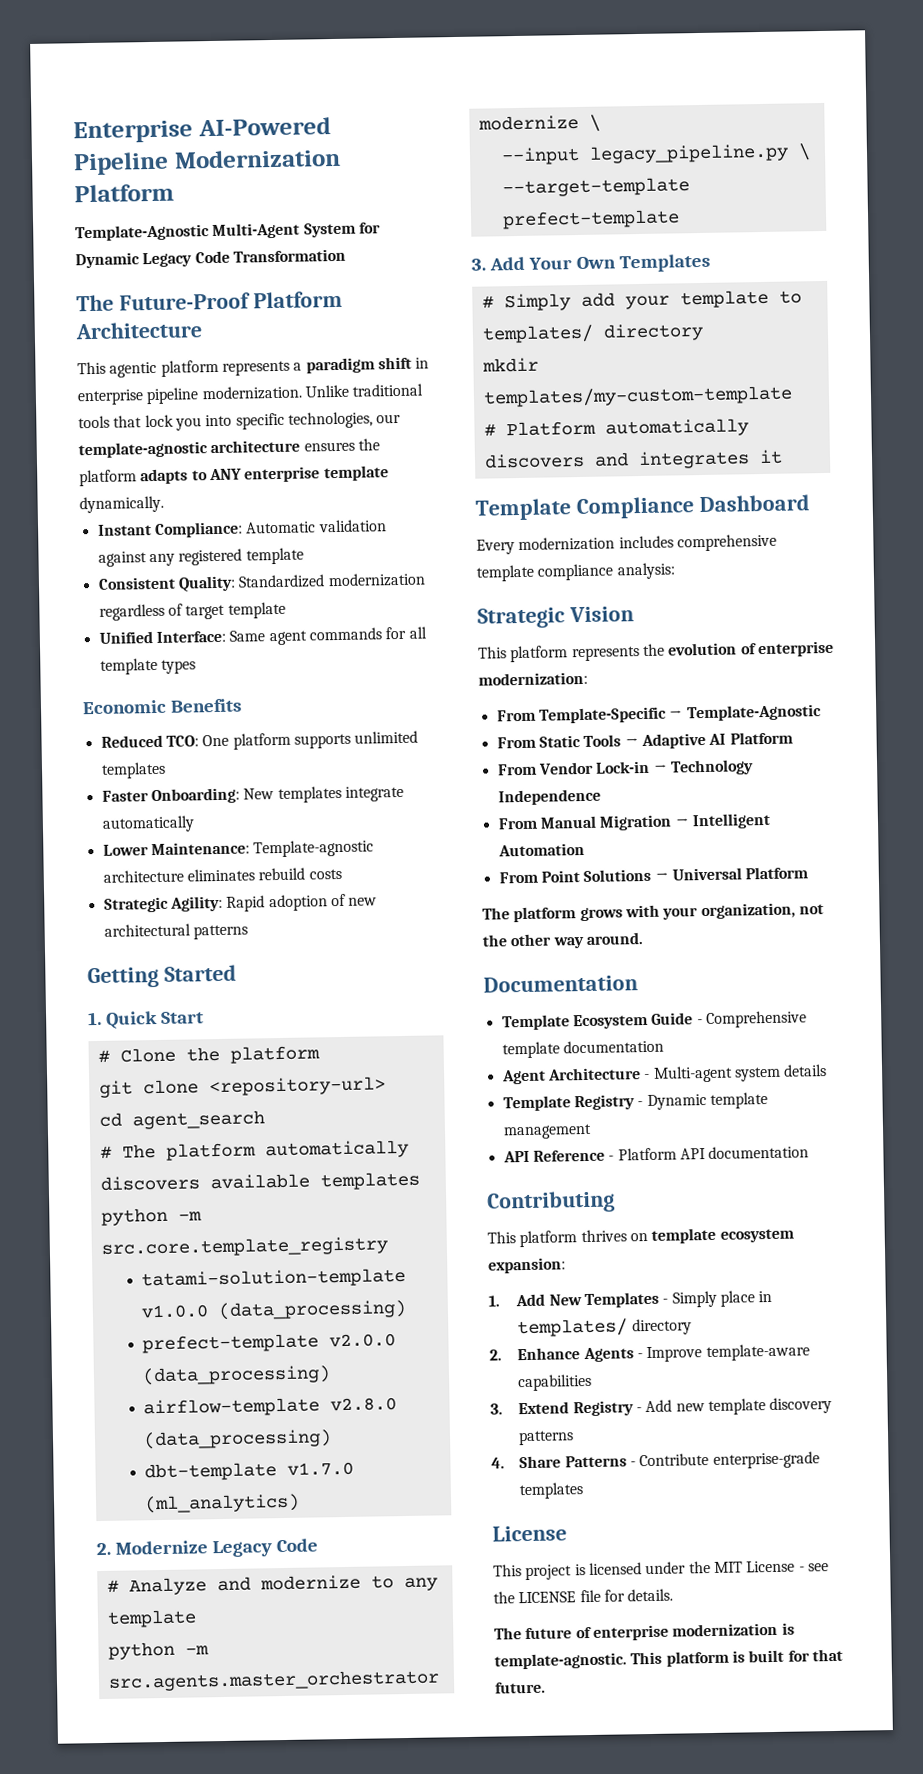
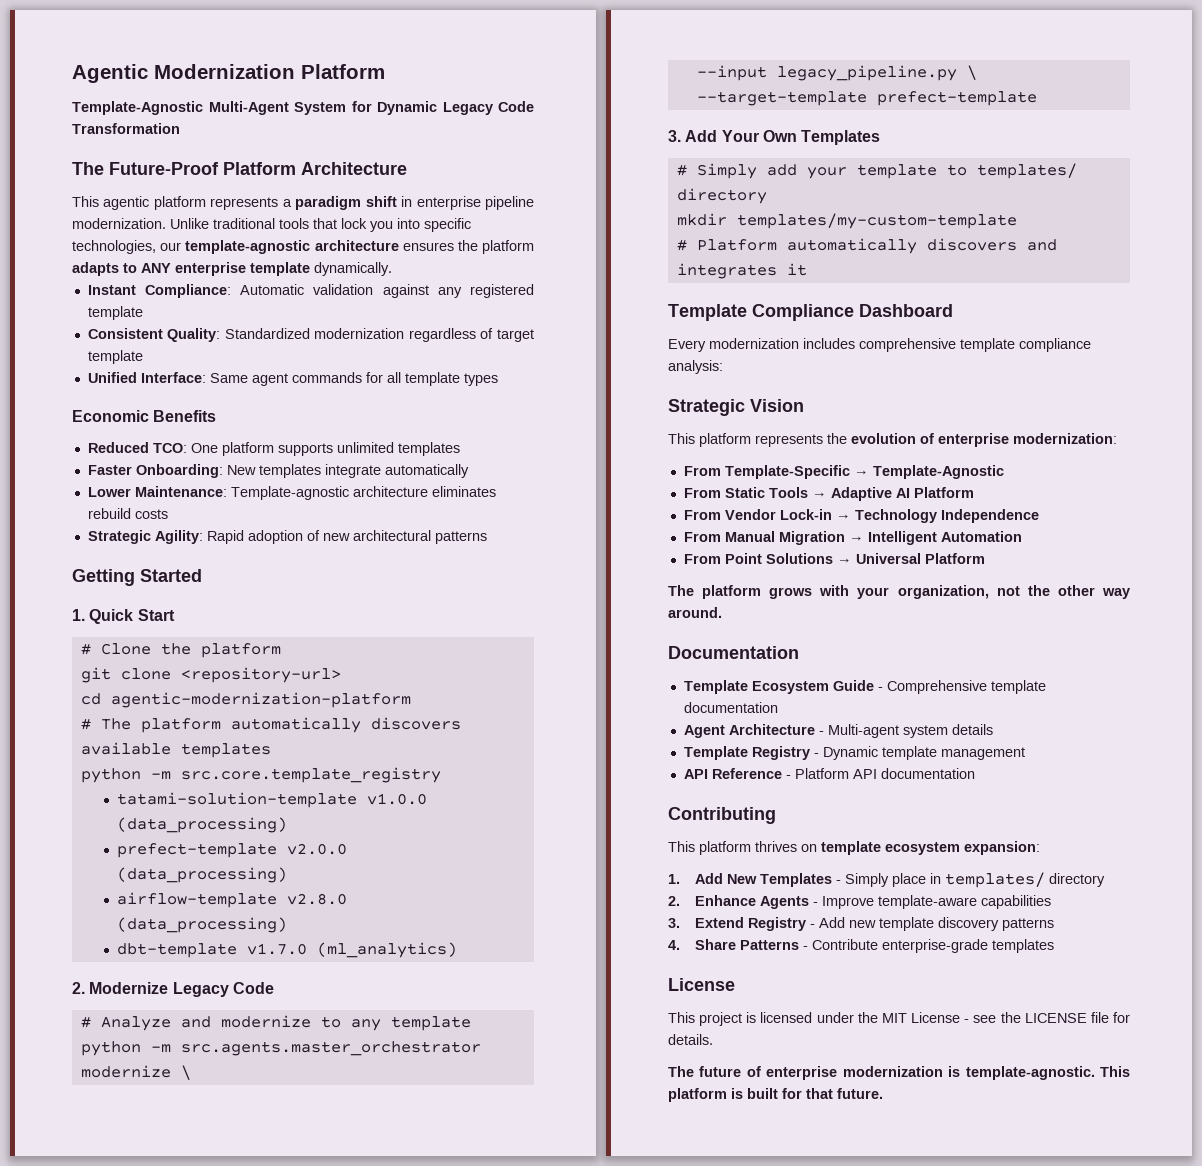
[73,117,331,144] [73,151,169,176] Enterprise AI-Powered Pipeline -> [72,64,148,83] Agentic
[131,1110,265,1130] agent_search -> [110,692,411,708] agentic-modernization-platform

